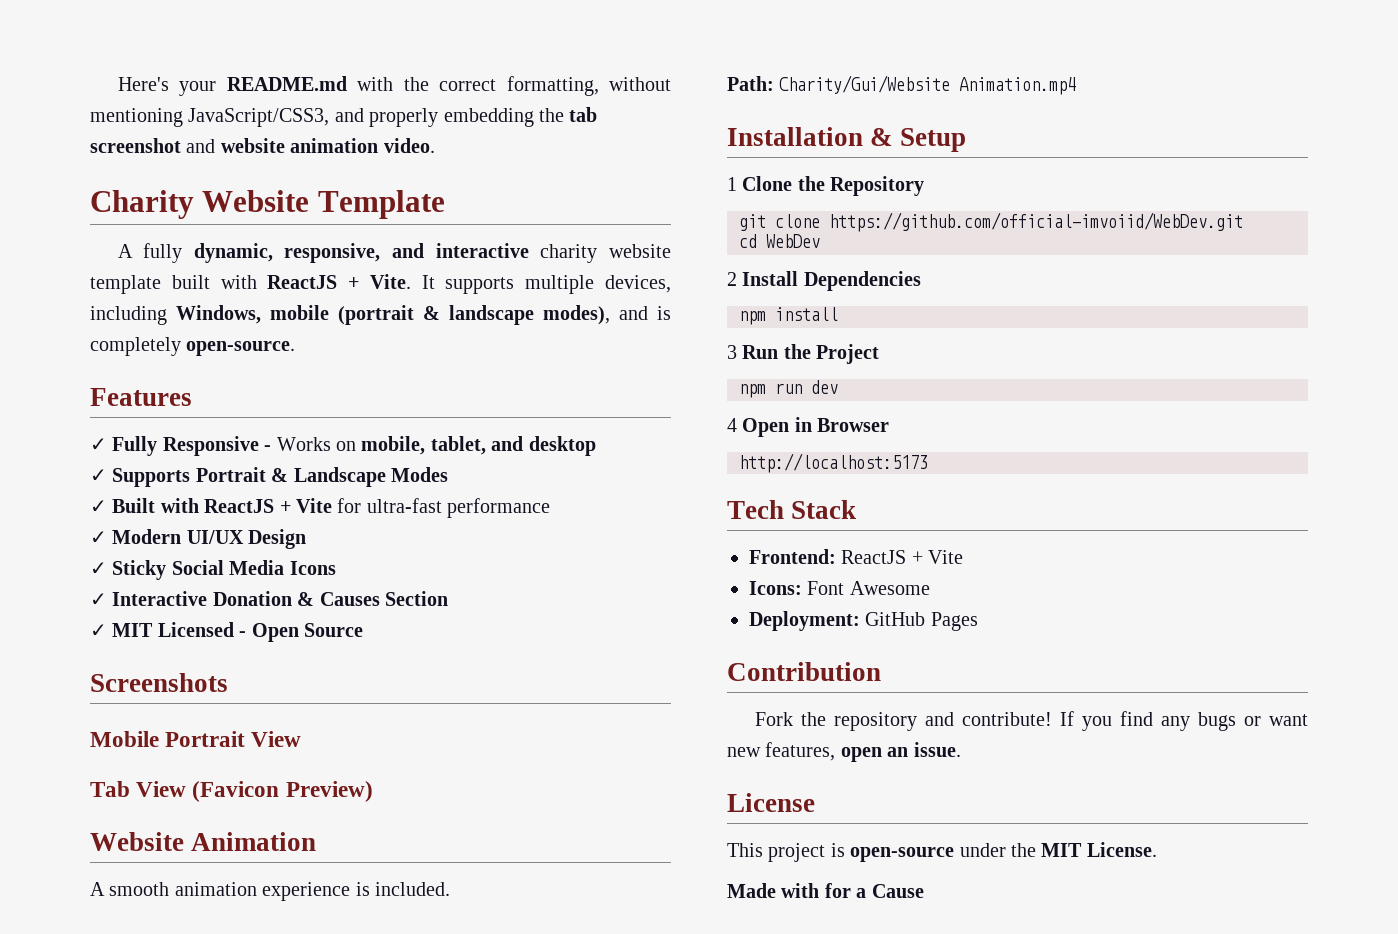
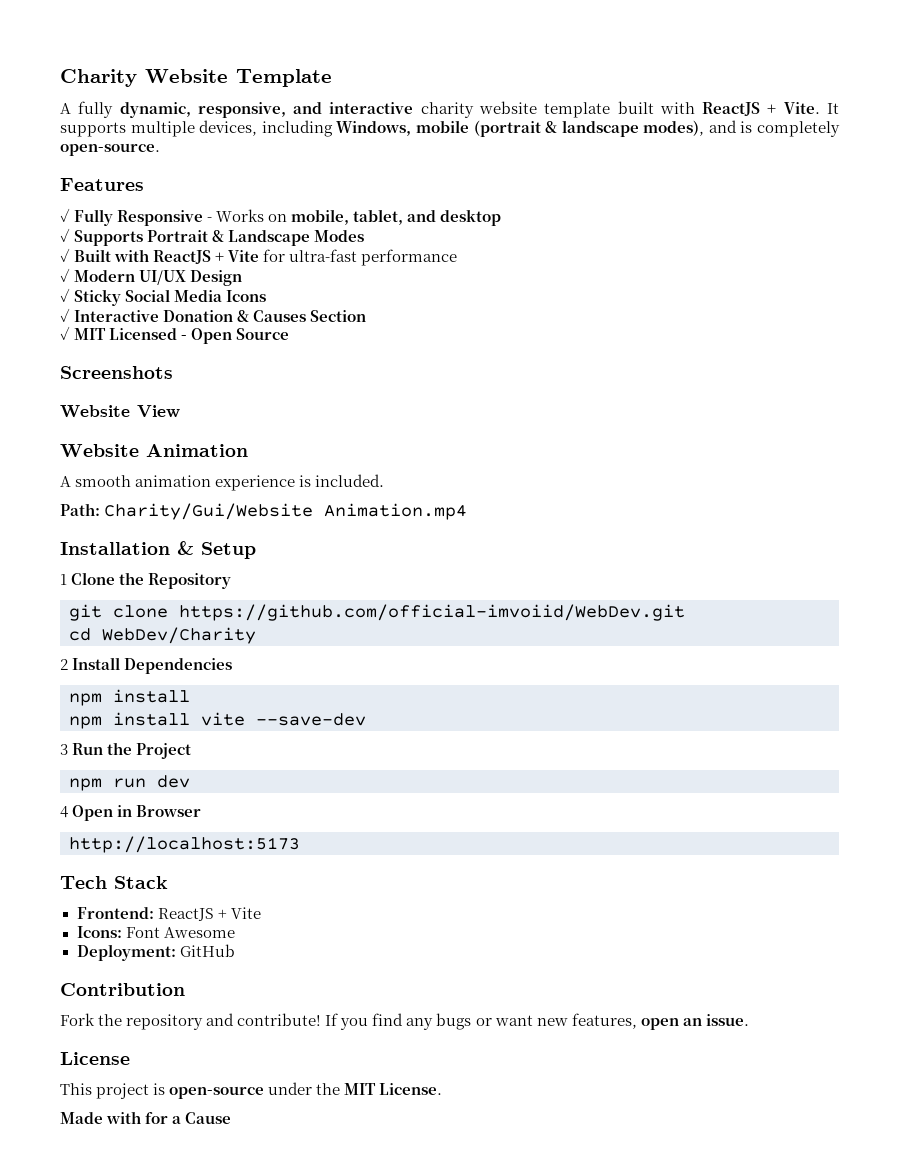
[117,76,671,96] [90,107,598,127] [90,138,435,153] Here's your README.md with the correct formatting, without mentioning JavaScript/CSS3, and properly embedding the tab screenshot and website animation video. // -> (60, 78) none
[90,731,302,747] [90,781,373,802] Mobile Portrait View // Tab View (Favicon Preview) -> [60,405,180,418] Website View
[766,234,820,248] WebDev -> [102,627,256,644] WebDev/Charity
(838, 314) none -> [69,712,366,729] // npm install vite --save-dev
[930,612,978,631] Pages -> (235, 950) none

